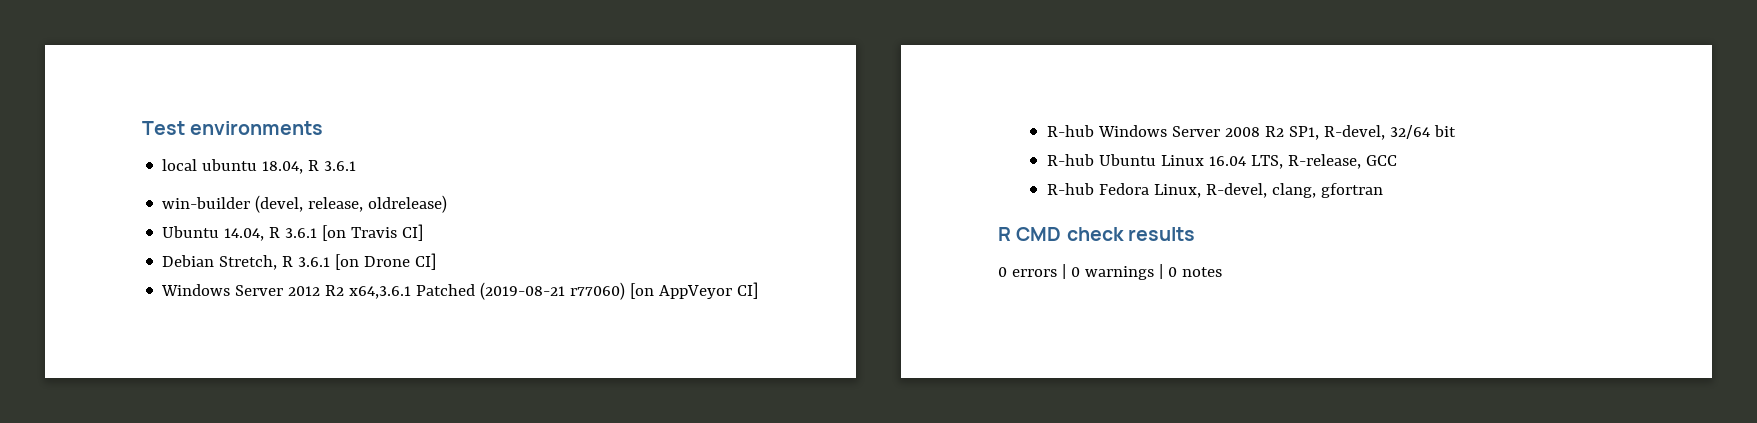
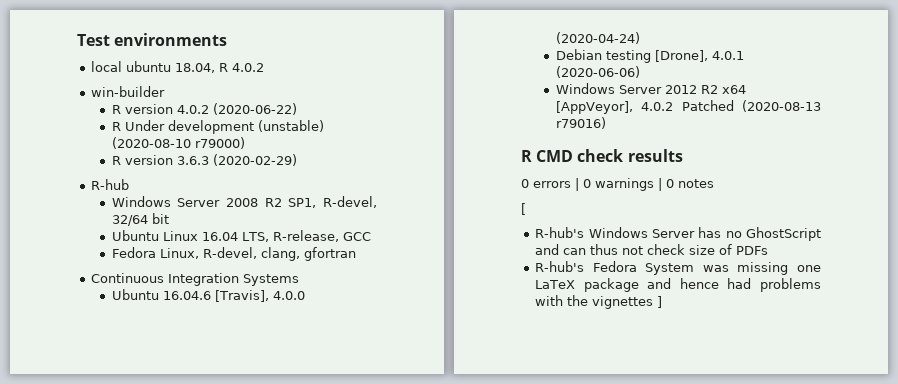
[324,161,357,171] 3.6.1 -> [232,63,265,72] 4.0.2
[255,195,448,213] [162,224,424,241] [162,253,437,270] [161,282,759,300] [1046,125,1094,137] (devel, release, oldrelease) // Ubuntu 14.04, R 3.6.1 [on Travis CI] // Debian Stretch, R 3.6.1 [on Drone CI] // Windows Server 2012 R2 x64,3.6.1 Patched (2019-08-21 r77060) [on AppVeyor CI] // R-hub -> [111,103,297,115] [111,120,324,134] [111,137,245,149] [111,154,297,166] [91,179,130,190] // R version 4.0.2 (2020-06-22) // R Under development (unstable) (2020-08-10 r79000) // R version 3.6.3 (2020-02-29) // R-hub //
[1046,154,1094,166] R-hub -> (169, 218) none
[1046,183,1094,195] R-hub -> (371, 236) none
(1383, 190) none -> [91,273,300,286] [111,289,305,302] [555,32,640,44] [555,49,744,63] [555,66,640,78] [555,83,746,94] [555,100,821,114] [555,117,606,129] // Continuous Integration Systems // Ubuntu 16.04.6 [Travis], 4.0.0 (2020-04-24) // Debian testing [Drone], 4.0.1 (2020-06-06) // Windows Server 2012 R2 x64 [AppVeyor], 4.0.2 Patched (2020-08-13 r79016)
(1222, 272) none -> [521,203,526,215] [535,227,821,241] [535,244,769,255] [535,261,821,275] [535,278,821,292] [535,295,663,309] // [ // R-hub's Windows Server has no GhostScript and can thus not check size of PDFs // R-hub's Fedora System was missing one LaTeX package and hence had problems with the vignettes ]

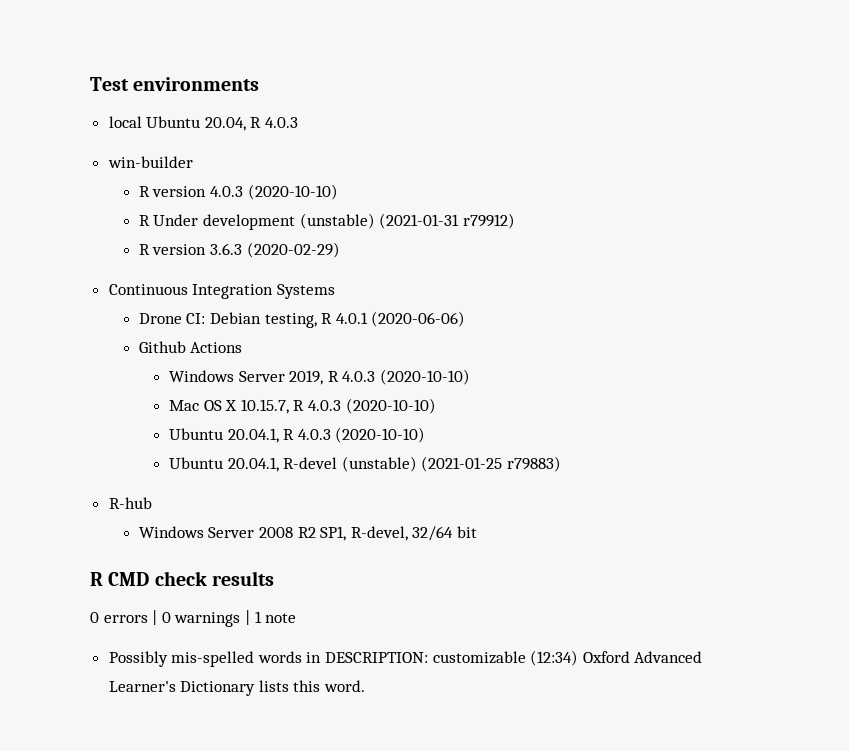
[126,61,265,73] ubuntu 18.04, R 4.0.2 -> [146,116,299,131] Ubuntu 20.04, R 4.0.3
[176,103,297,115] 4.0.2 (2020-06-22) -> [210,184,338,200] 4.0.3 (2020-10-10)
[111,137,245,149] (2020-08-10 r79000) -> [379,213,515,229] (2021-01-31 r79912)
(297, 160) none -> [108,284,335,299] [138,311,466,328] [138,341,243,353] [168,369,470,385] [168,398,436,414] [168,427,426,443] [168,456,561,472] // Continuous Integration Systems // Drone CI: Debian testing, R 4.0.1 (2020-06-06) // Github Actions // Windows Server 2019, R 4.0.3 (2020-10-10) // Mac OS X 10.15.7, R 4.0.3 (2020-10-10) // Ubuntu 20.04.1, R 4.0.3 (2020-10-10) // Ubuntu 20.04.1, R-devel (unstable) (2021-01-25 r79883)
[111,230,371,242] [111,247,356,261] [91,273,300,286] [111,289,305,302] [555,32,640,44] [555,49,744,63] [555,66,640,78] [555,83,746,94] [555,100,821,114] [555,117,606,129] // Ubuntu Linux 16.04 LTS, R-release, GCC // Fedora Linux, R-devel, clang, gfortran // Continuous Integration Systems // Ubuntu 16.04.6 [Travis], 4.0.0 (2020-04-24) // Debian testing [Drone], 4.0.1 (2020-06-06) // Windows Server 2012 R2 x64 [AppVeyor], 4.0.2 Patched (2020-08-13 r79016) -> (477, 532) none
[666,179,714,188] [521,203,526,215] [535,227,821,241] [535,244,769,255] [535,261,821,275] [535,278,821,292] [535,295,663,309] 0 notes // [ // R-hub's Windows Server has no GhostScript and can thus not check size of PDFs // R-hub's Fedora System was missing one LaTeX package and hence had problems with the vignettes ] -> [254,611,297,623] [108,650,703,667] [108,680,366,696] 1 note // Possibly mis-spelled words in DESCRIPTION: customizable (12:34) Oxford Advanced Learner's Dictionary lists this word.

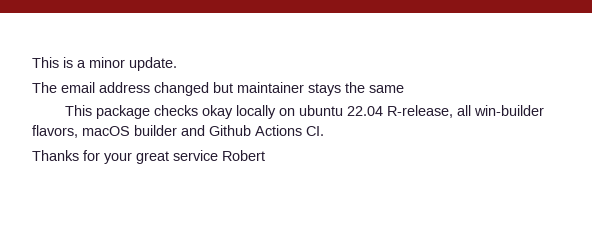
[90,77,260,91] [108,116,299,131] [107,156,193,168] [138,184,338,200] [138,213,515,230] [138,242,340,258] [108,284,335,299] [138,311,466,328] [138,341,243,353] [168,369,470,385] [168,398,436,414] [168,427,426,443] [168,456,561,472] [108,497,152,509] [138,526,477,541] [90,571,275,586] [90,610,297,627] [108,650,703,667] [108,680,366,696] Test environments // local Ubuntu 20.04, R 4.0.3 // win-builder // R version 4.0.3 (2020-10-10) // R Under development (unstable) (2021-01-31 r79912) // R version 3.6.3 (2020-02-29) // Continuous Integration Systems // Drone CI: Debian testing, R 4.0.1 (2020-06-06) // Github Actions // Windows Server 2019, R 4.0.3 (2020-10-10) // Mac OS X 10.15.7, R 4.0.3 (2020-10-10) // Ubuntu 20.04.1, R 4.0.3 (2020-10-10) // Ubuntu 20.04.1, R-devel (unstable) (2021-01-25 r79883) // R-hub // Windows Server 2008 R2 SP1, R-devel, 32/64 bit // R CMD check results // 0 errors | 0 warnings | 1 note // Possibly mis-spelled words in DESCRIPTION: customizable (12:34) Oxford Advanced Learner's Dictionary lists this word. -> [32,57,177,71] [32,82,404,96] [65,105,545,119] [32,125,324,138] [32,150,265,164] This is a minor update. // The email address changed but maintainer stays the same // This package checks okay locally on ubuntu 22.04 R-release, all win-builder flavors, macOS builder and Github Actions CI. // Thanks for your great service Robert

